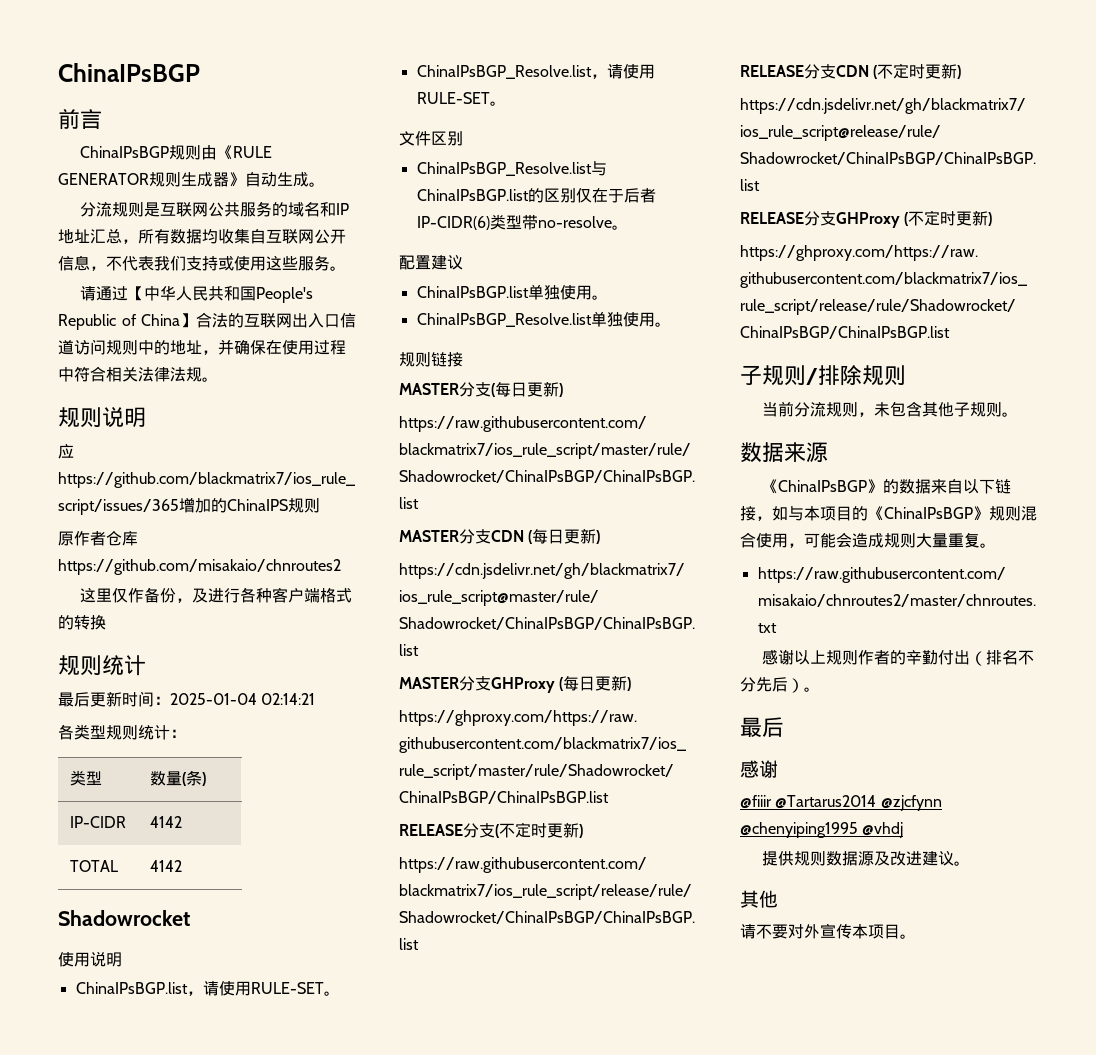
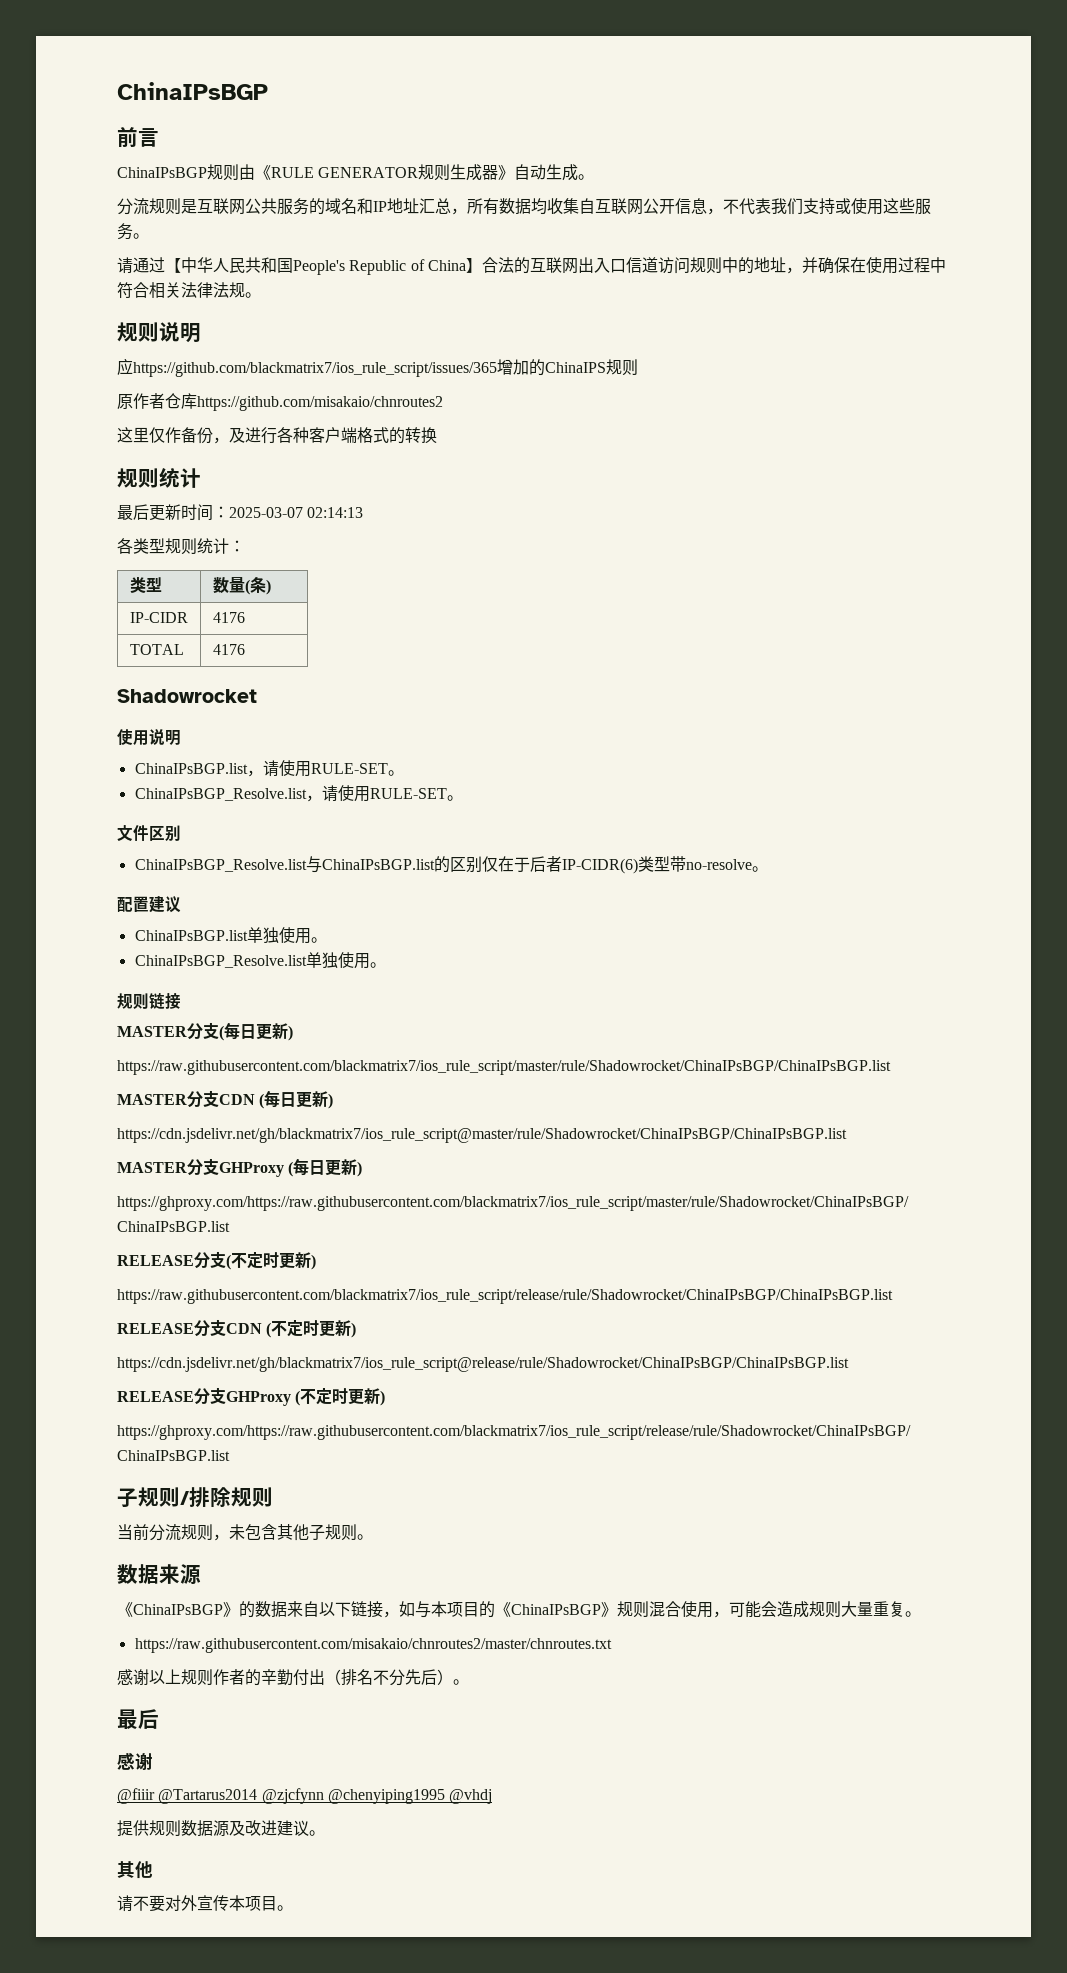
[170,693,316,705] 2025-01-04 02:14:21 -> [229,507,364,518] 2025-03-07 02:14:13
[149,816,182,828] 4142 -> [212,612,245,623] 4176
[149,860,182,872] 4142 -> [212,644,245,655] 4176

